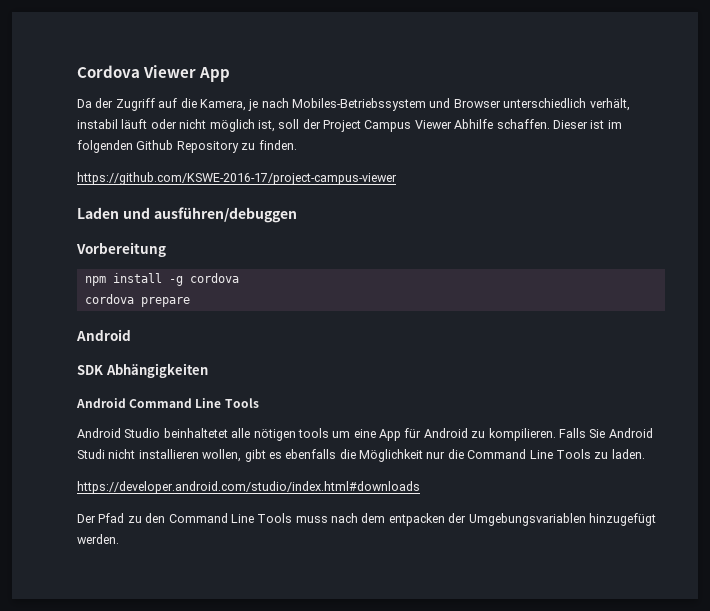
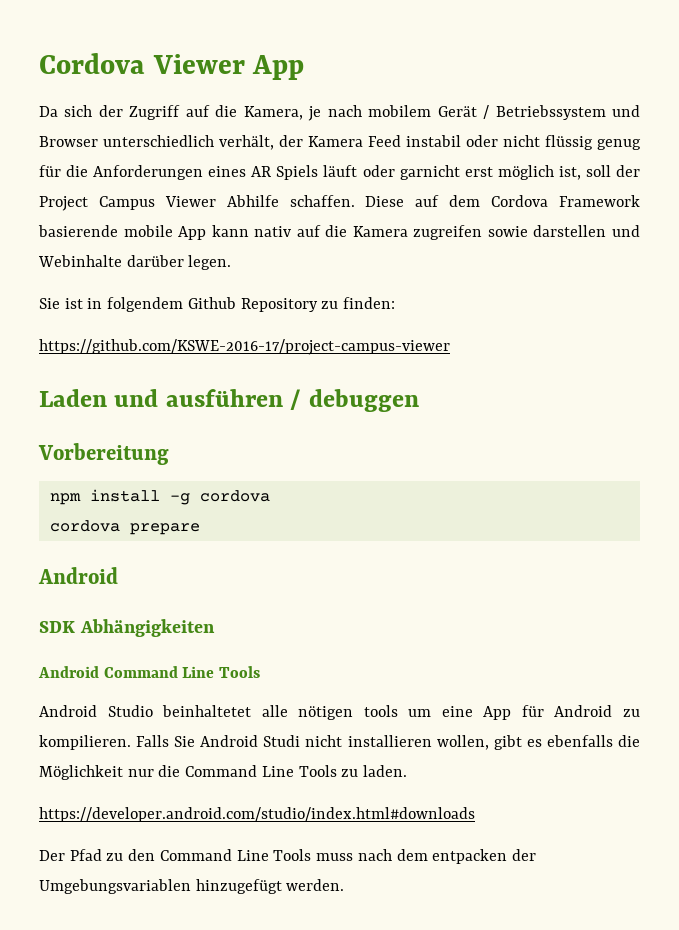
(92, 103) none -> [64,105,93,117] sich
[292,98,630,111] [77,119,207,129] Mobiles-Betriebssystem und Browser unterschiedlich verhält, instabil läuft oder nicht -> [368,105,640,120] [39,135,641,150] [39,165,493,180] mobilem Gerät / Betriebssystem und Browser unterschiedlich verhält, der Kamera Feed instabil oder nicht flüssig genug für die Anforderungen eines AR Spiels läuft oder garnicht erst
[552,120,622,129] [77,140,133,153] Dieser ist im folgenden -> [365,195,641,207] [38,225,640,240] [38,255,232,270] [39,297,184,312] Diese auf dem Cordova Framework basierende mobile App kann nativ auf die Kamera zugreifen sowie darstellen und Webinhalte darüber legen. // Sie ist in folgendem
[258,140,297,150] finden. -> [343,297,396,309] finden:
[153,207,297,223] ausführen/debuggen -> [165,389,419,412] ausführen / debuggen

